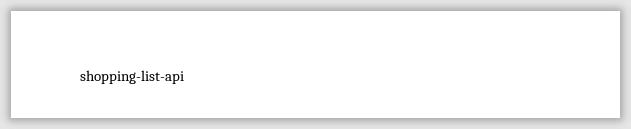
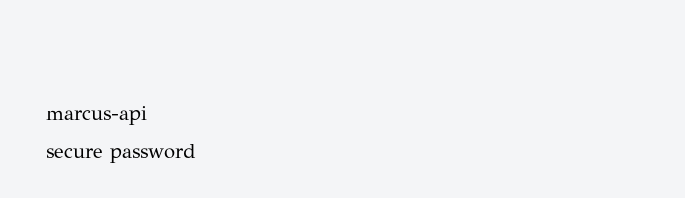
[80,70,184,84] shopping-list-api -> [46,106,147,125] [46,144,196,163] marcus-api // secure password

